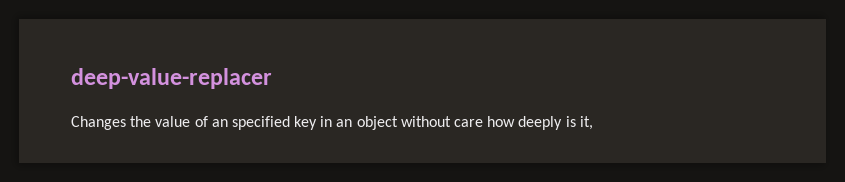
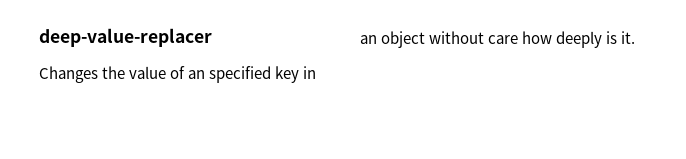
[579,116,593,130] it, -> [621,31,636,44] it.

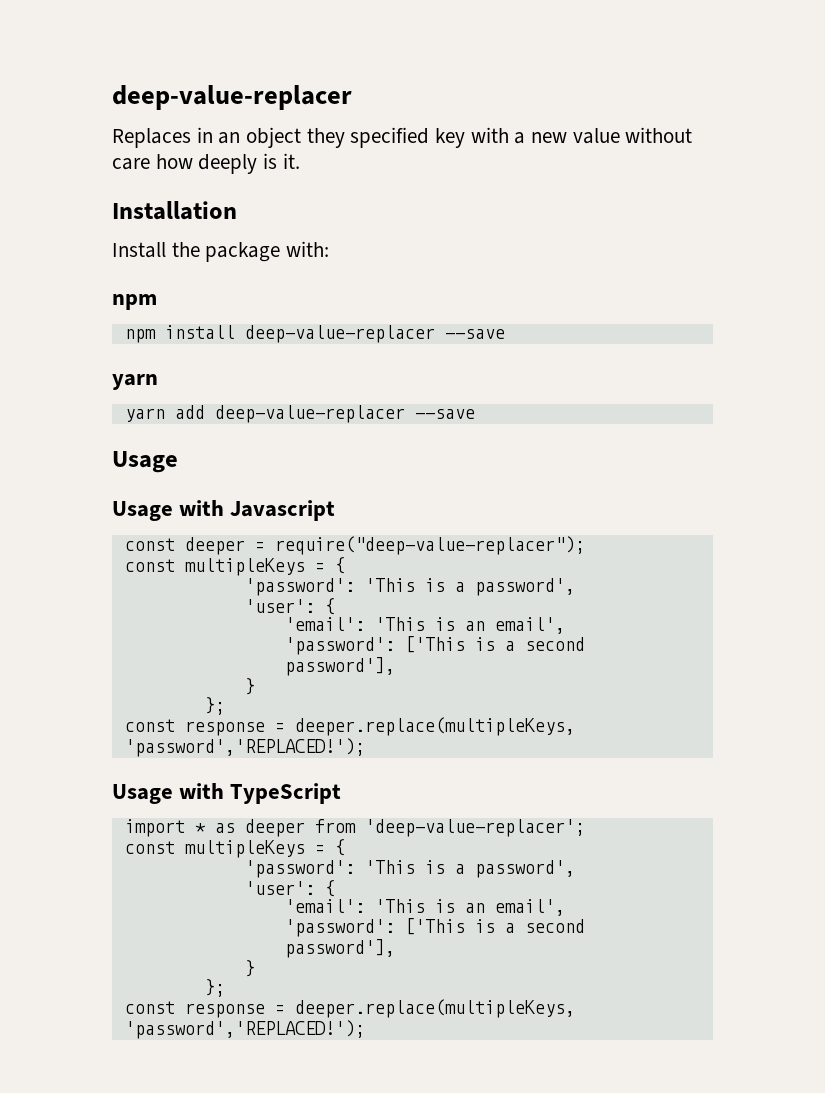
[39,66,317,83] [360,31,426,48] Changes the value of an specified key in an object -> [112,127,620,148] Replaces in an object they specified key with a new value
(636, 37) none -> [112,201,237,220] [112,241,330,262] [112,294,157,310] [124,325,505,343] [112,374,158,390] [124,405,475,423] [112,451,178,473] [112,500,336,521] [124,536,585,555] [124,557,345,576] [244,578,575,596] [244,598,335,615] [284,617,565,634] [284,636,585,655] [284,657,395,676] [244,678,255,695] [204,697,225,715] [124,717,575,736] [124,738,365,757] [112,783,342,804] [124,819,585,837] [124,839,345,858] [244,860,575,878] [244,880,335,897] [284,899,565,916] [284,918,585,937] [284,939,395,958] [244,960,255,977] [204,979,225,997] [124,999,575,1018] [124,1020,365,1039] // Installation // Install the package with: // npm // npm install deep-value-replacer --save // yarn // yarn add deep-value-replacer --save // Usage // Usage with Javascript // const deeper = require("deep-value-replacer"); // const multipleKeys = { // 'password': 'This is a password', // 'user': { // 'email': 'This is an email', // 'password': ['This is a second password'], // } // }; // const response = deeper.replace(multipleKeys, 'password','REPLACED!'); // Usage with TypeScript // import * as deeper from 'deep-value-replacer'; // const multipleKeys = { // 'password': 'This is a password', // 'user': { // 'email': 'This is an email', // 'password': ['This is a second password'], // } // }; // const response = deeper.replace(multipleKeys, 'password','REPLACED!');

